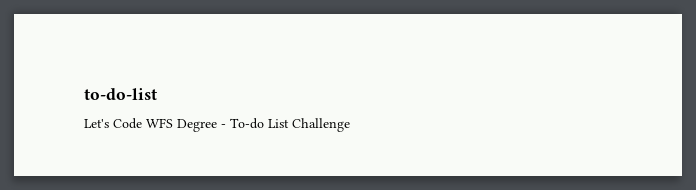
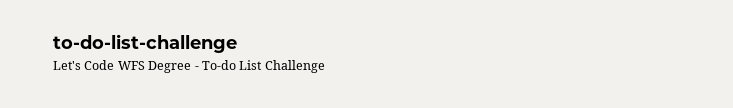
[84,88,157,100] to-do-list -> [53,34,237,53] to-do-list-challenge

